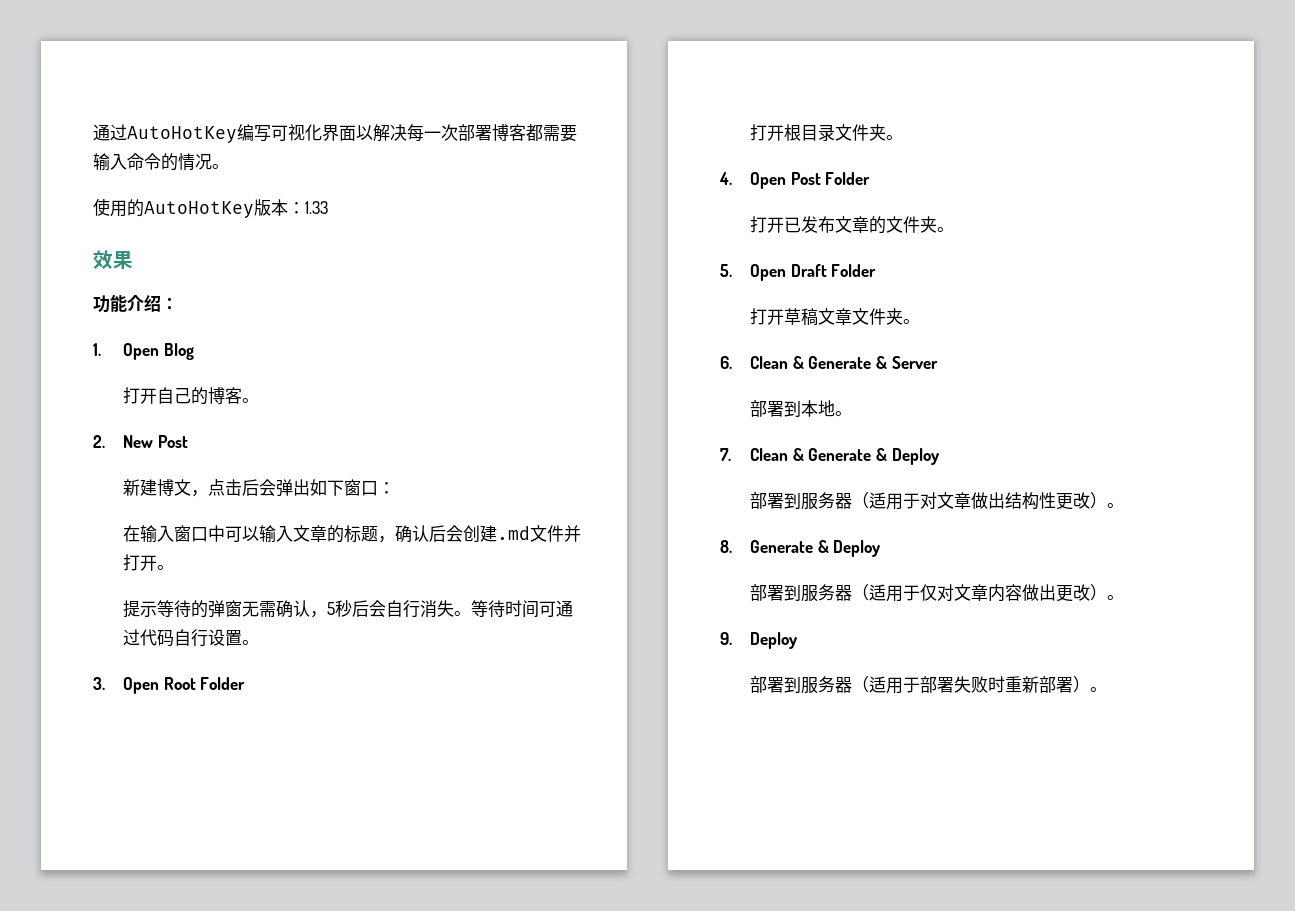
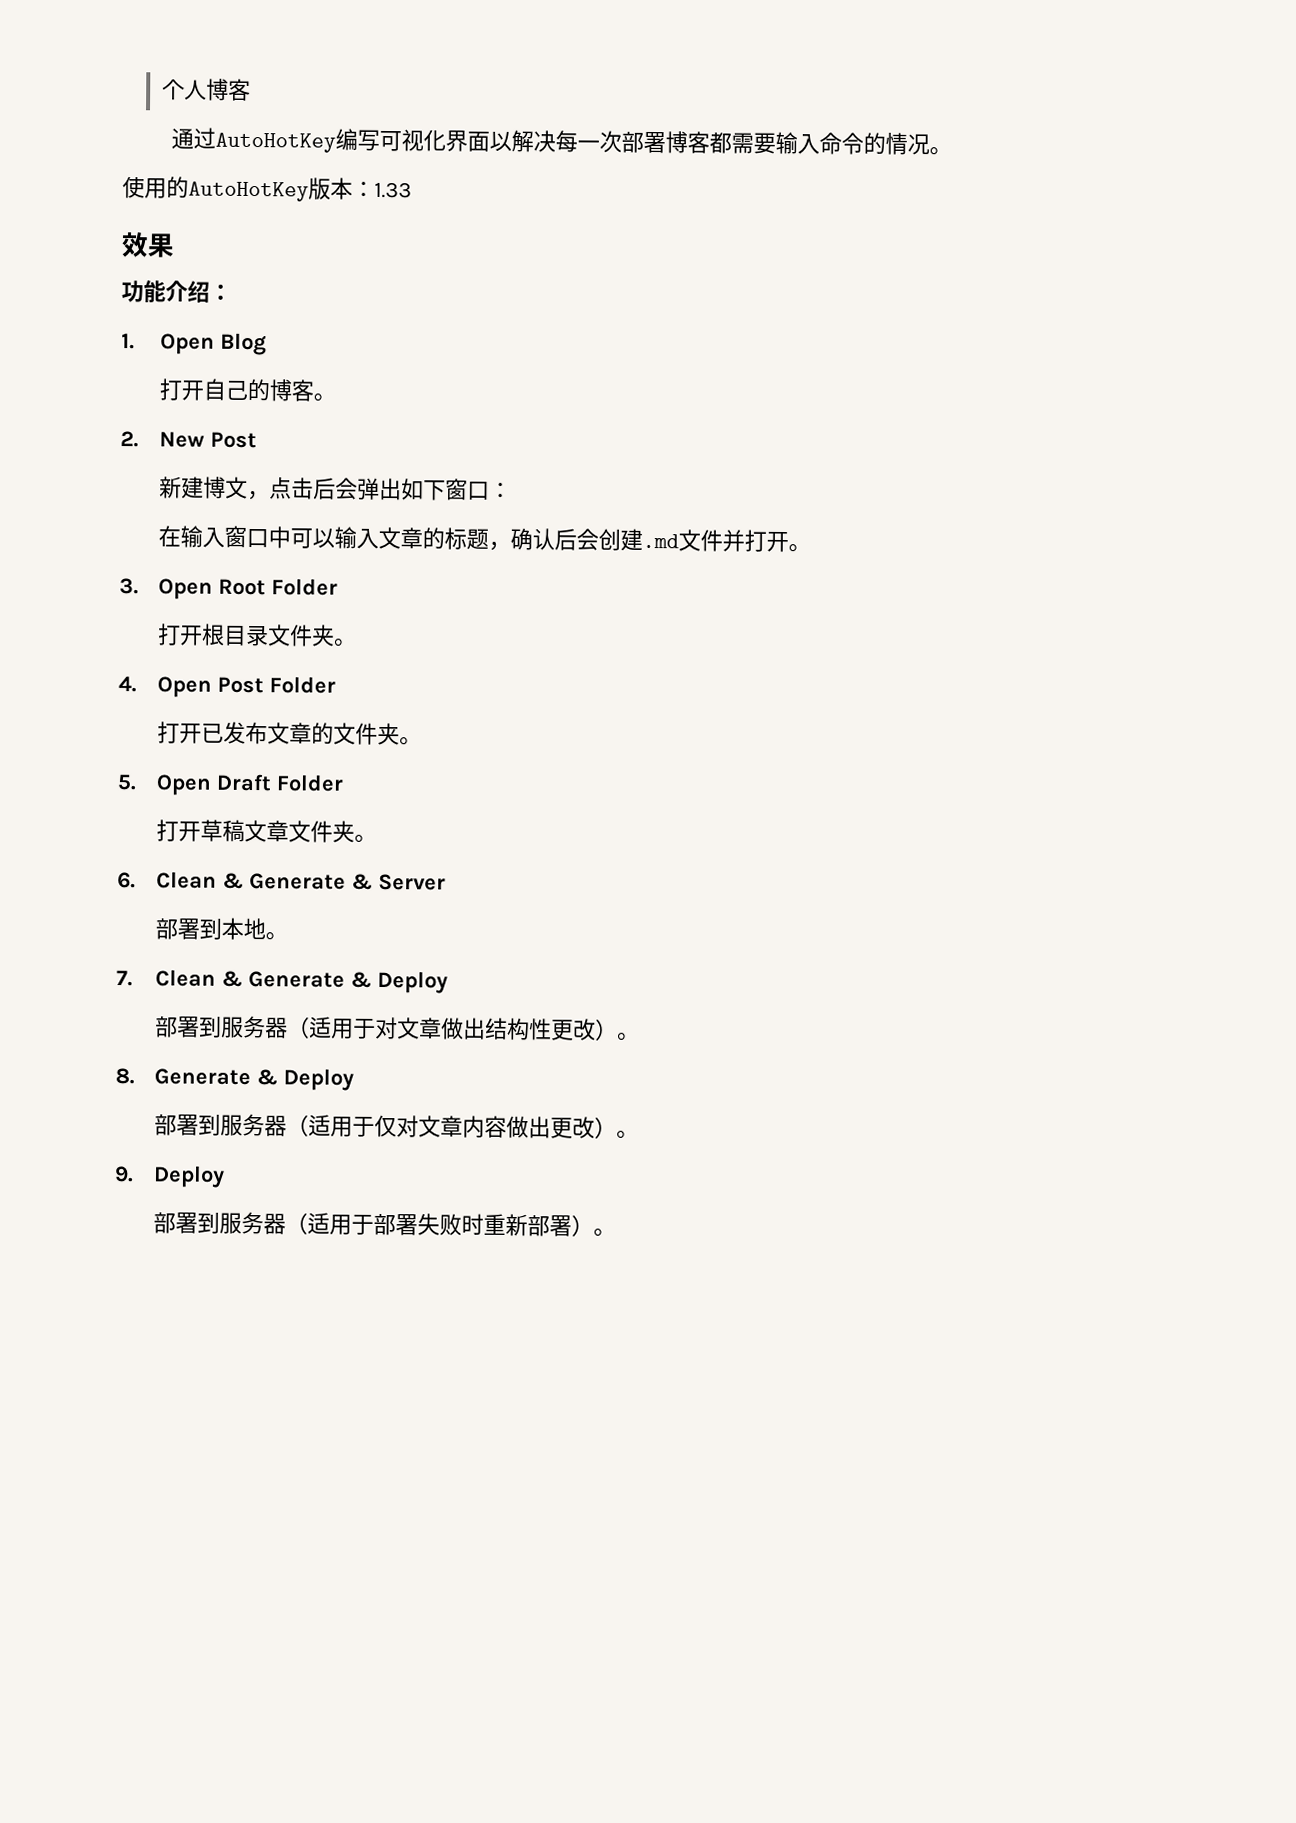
(93, 132) none -> [161,78,251,101] 个人博客 //
[123,600,574,618] [123,629,260,647] // 提示等待的弹窗无需确认，5秒后会自行消失。等待时间可通过代码自行设置。 -> (811, 548) none

